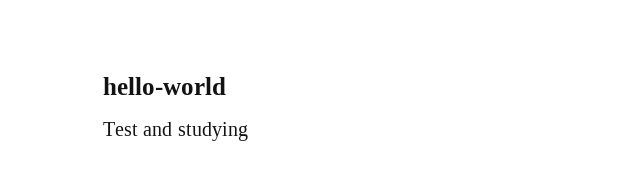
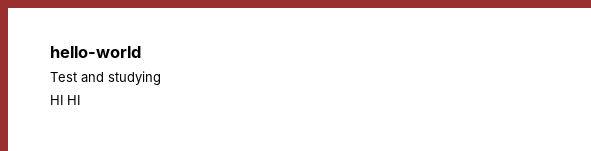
(248, 131) none -> [50,95,80,105] // HI HI

